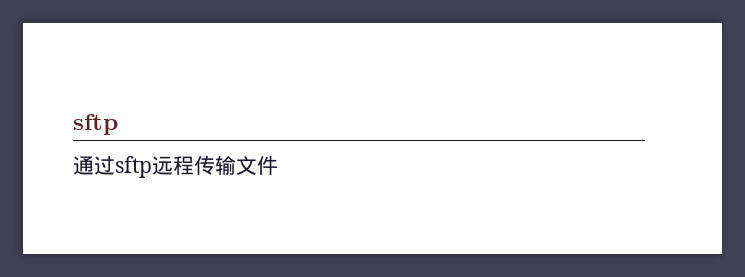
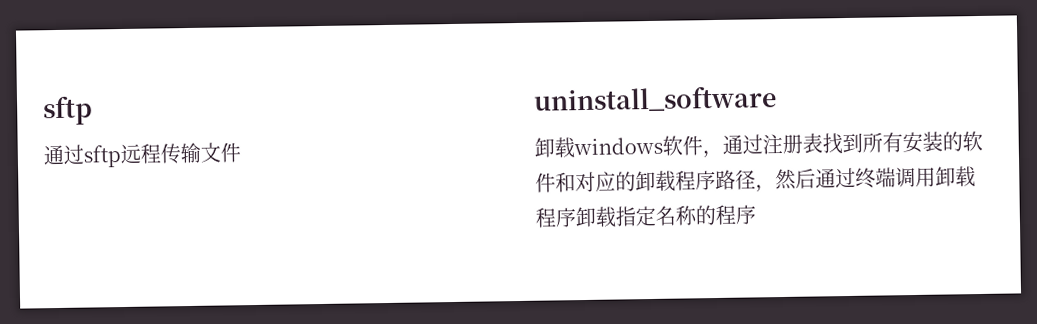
(278, 165) none -> [533,85,777,113] [534,130,983,159] [535,166,976,193] [535,204,756,228] // uninstall_software // 卸载windows软件，通过注册表找到所有安装的软件和对应的卸载程序路径，然后通过终端调用卸载程序卸载指定名称的程序

